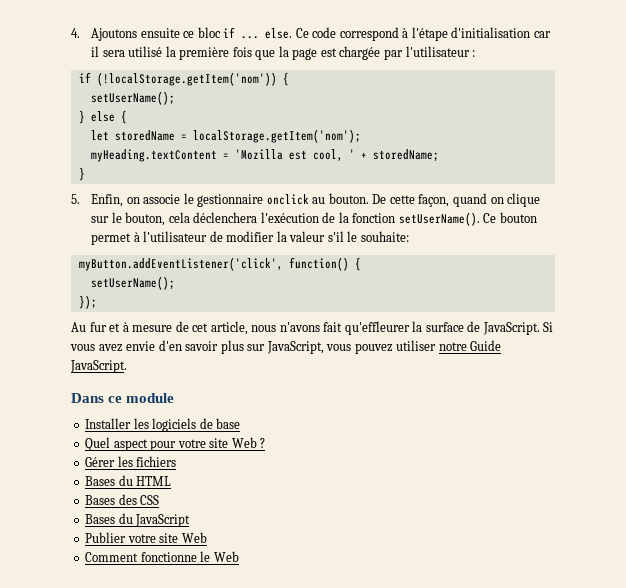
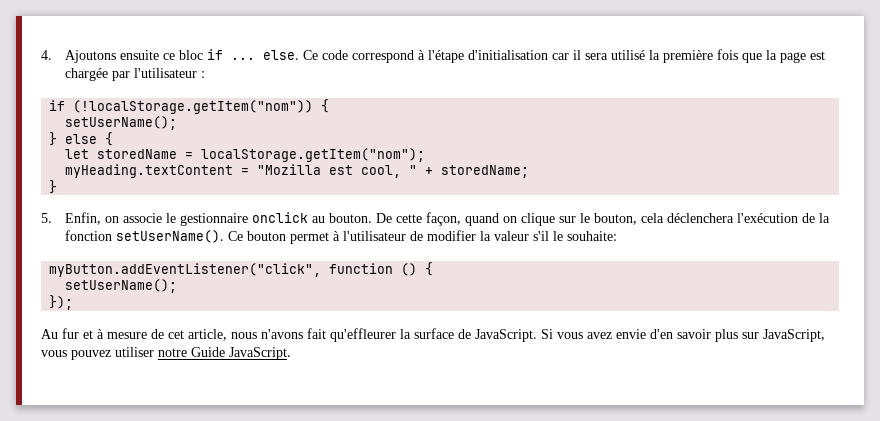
[96,72,277,86] (!localStorage.getItem('nom')) -> [73,100,314,114] (!localStorage.getItem("nom"))
[192,129,361,143] localStorage.getItem('nom'); -> [201,148,426,162] localStorage.getItem("nom");
[234,149,283,160] 'Mozilla -> [257,164,322,175] "Mozilla
[348,149,355,159] ' -> [409,165,418,175] "
[78,257,349,271] myButton.addEventListener('click', function() -> [49,263,418,277] myButton.addEventListener("click", function ()
[71,393,175,403] [85,418,241,432] [85,437,266,451] [85,456,177,467] [85,475,172,486] [85,494,160,505] [85,513,191,527] [85,532,207,543] [85,551,239,562] // Dans ce module // Installer les logiciels de base // Quel aspect pour votre site Web ? // Gérer les fichiers // Bases du HTML // Bases des CSS // Bases du JavaScript // Publier votre site Web // Comment fonctionne le Web -> (291, 353) none

